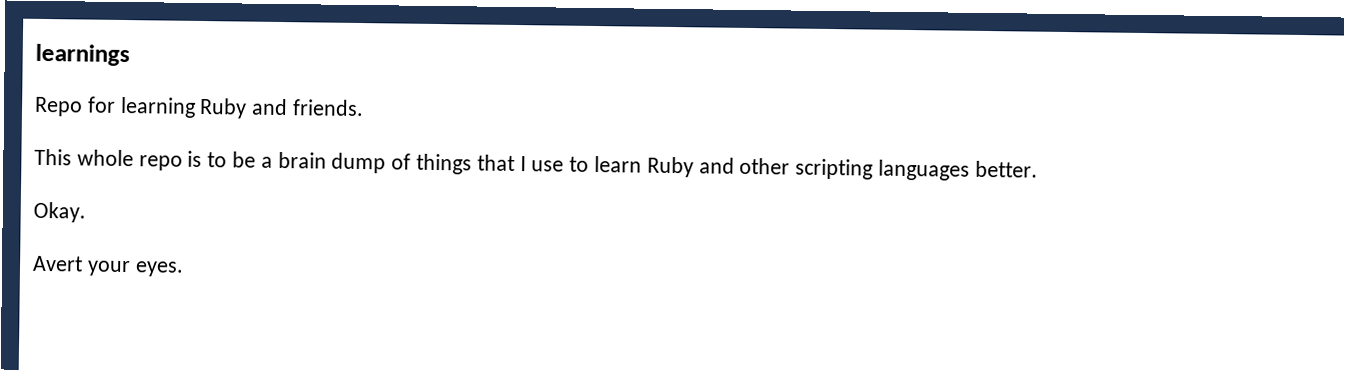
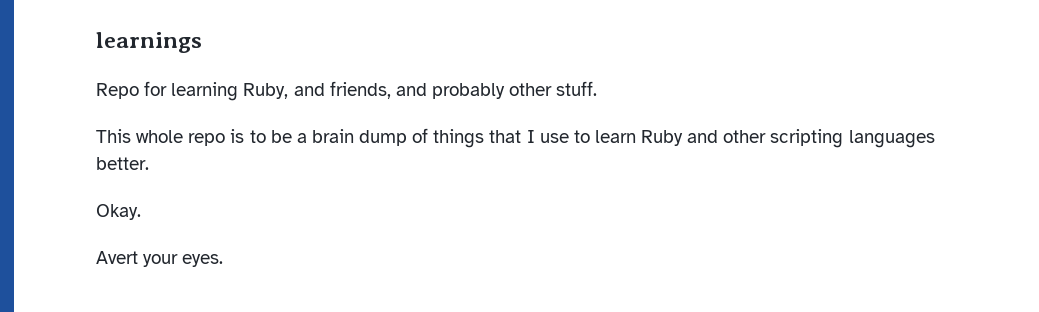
[199,97,365,119] Ruby and friends. -> [243,81,598,99] Ruby, and friends, and probably other stuff.

